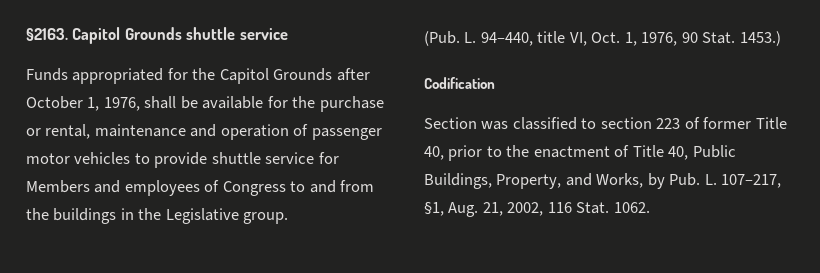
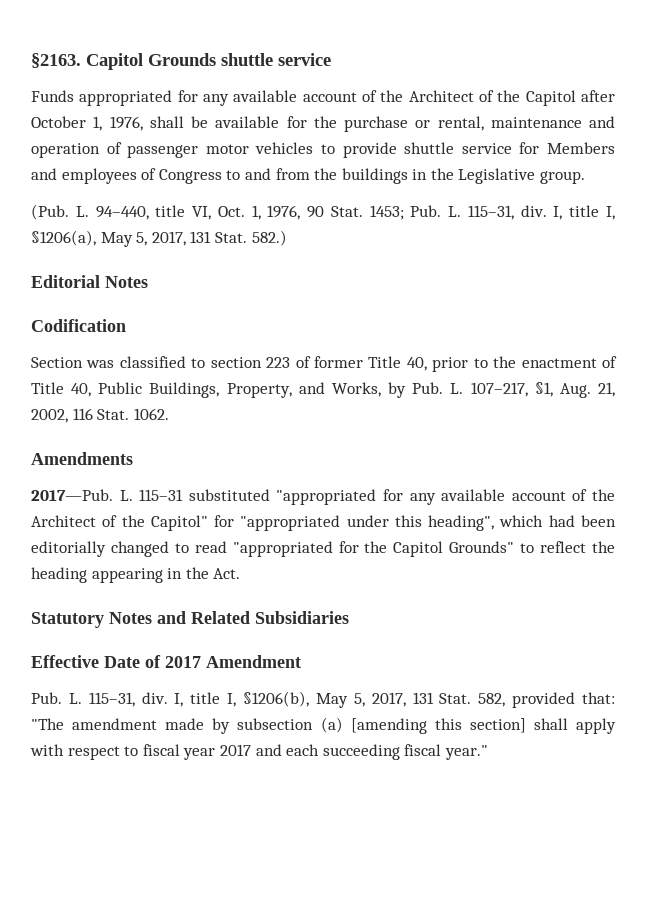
[192,68,333,84] the Capitol Grounds -> [203,90,576,106] any available account of the Architect of the Capitol
[739,31,781,46] 1453.) -> [369,205,615,220] [31,230,287,247] [31,275,148,288] 1453; Pub. L. 115–31, div. I, title I, §1206(a), May 5, 2017, 131 Stat. 582.) // Editorial Notes
(650, 207) none -> [31,452,133,465] [31,489,616,505] [31,515,616,531] [31,541,616,557] [31,567,241,583] [31,611,349,628] [31,655,301,668] [31,691,616,708] [31,717,617,734] [30,744,488,760] // Amendments // 2017—Pub. L. 115–31 substituted "appropriated for any available account of the Architect of the Capitol" for "appropriated under this heading", which had been editorially changed to read "appropriated for the Capitol Grounds" to reflect the heading appearing in the Act. // Statutory Notes and Related Subsidiaries // Effective Date of 2017 Amendment // Pub. L. 115–31, div. I, title I, §1206(b), May 5, 2017, 131 Stat. 582, provided that: "The amendment made by subsection (a) [amending this section] shall apply with respect to fiscal year 2017 and each succeeding fiscal year."

